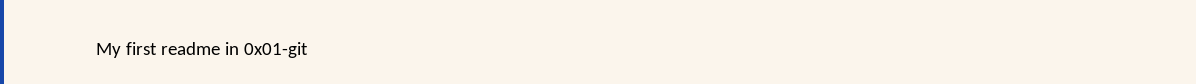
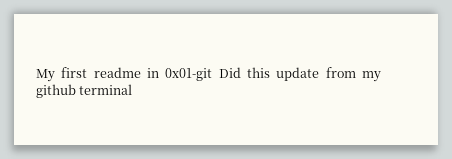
(308, 50) none -> [218,67,381,82] [36,84,133,98] Did this update from my github terminal

